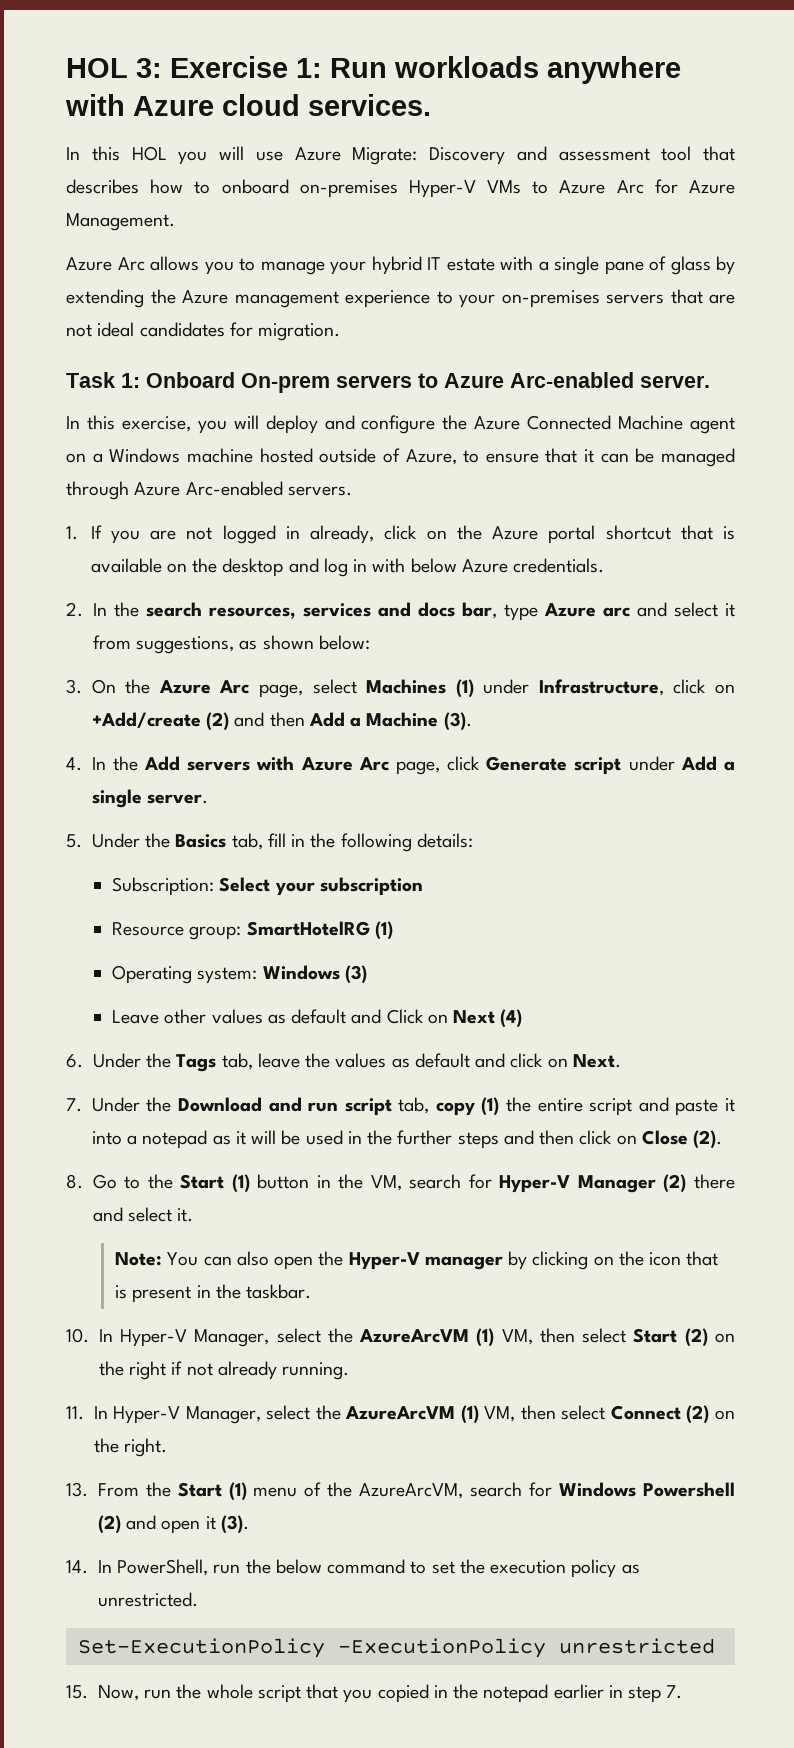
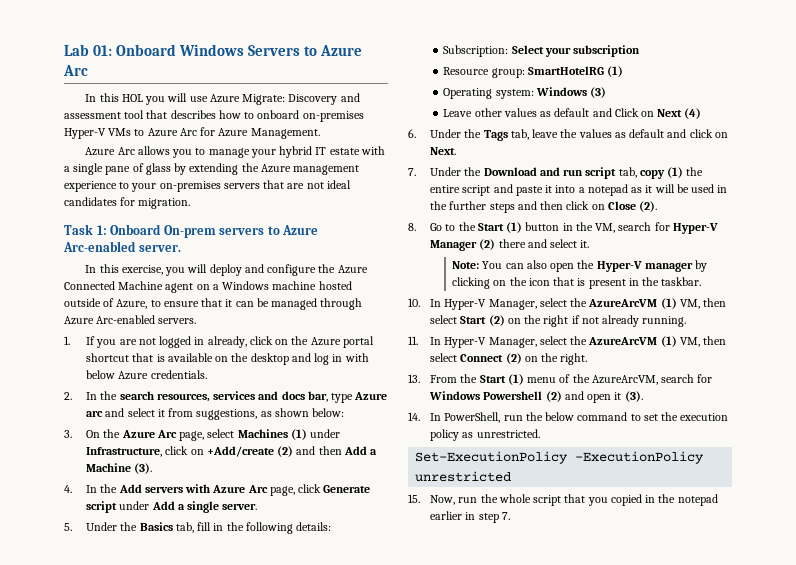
[66,56,681,84] [65,94,431,116] HOL 3: Exercise 1: Run workloads anywhere with Azure cloud services. -> [64,44,363,56] [63,65,88,76] Lab 01: Onboard Windows Servers to Azure Arc

